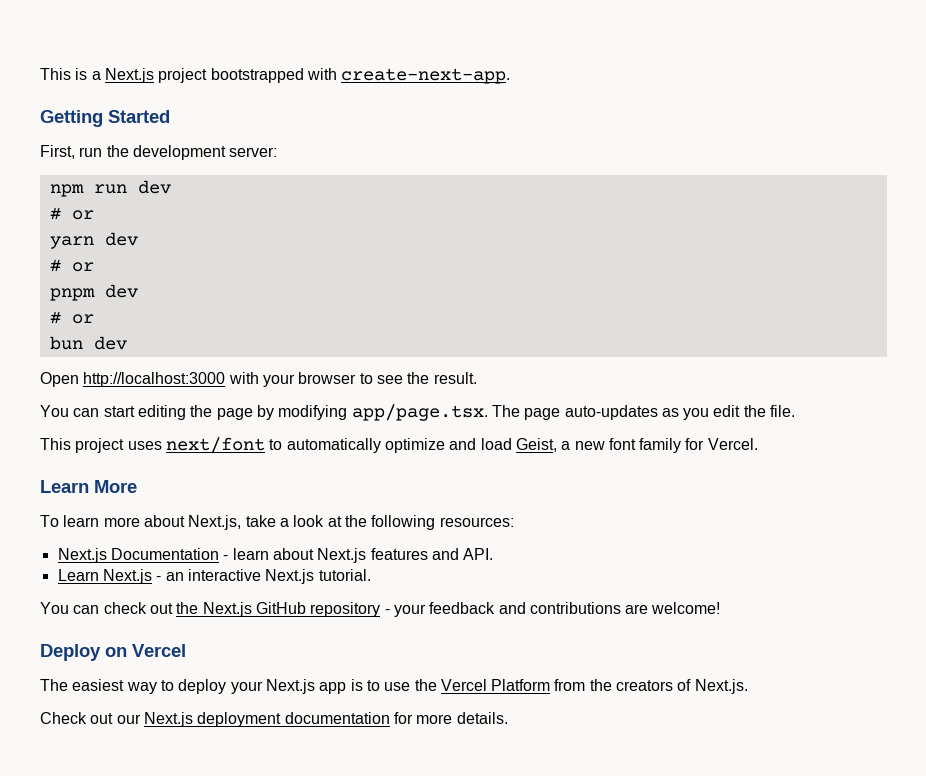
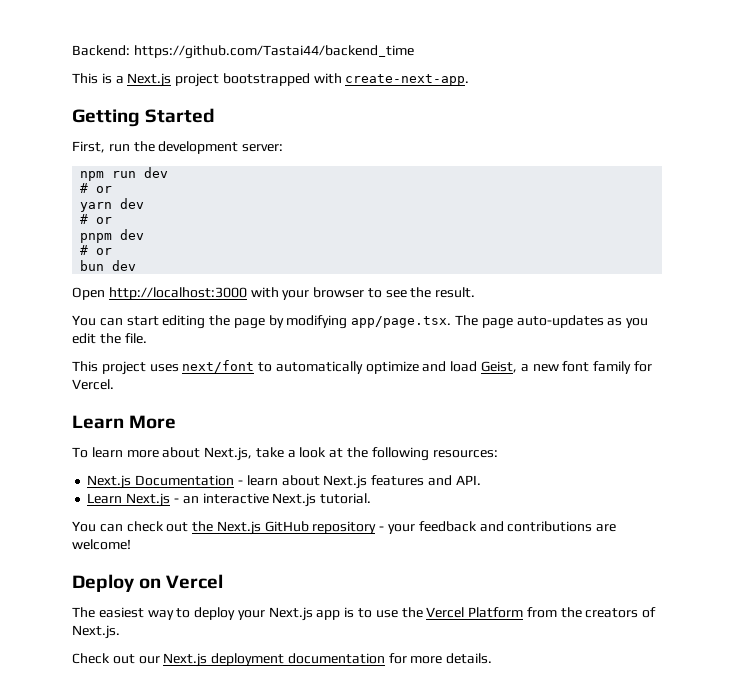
(40, 74) none -> [72,45,414,59] Backend: https://github.com/Tastai44/backend_time //

